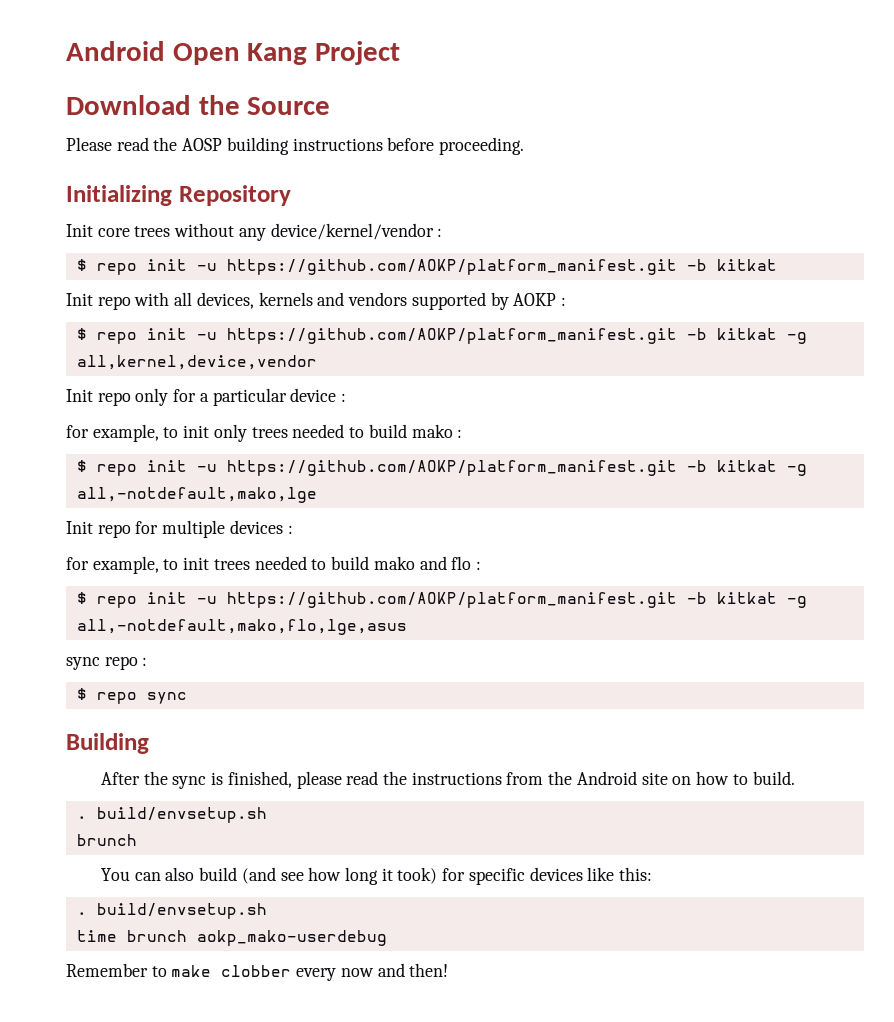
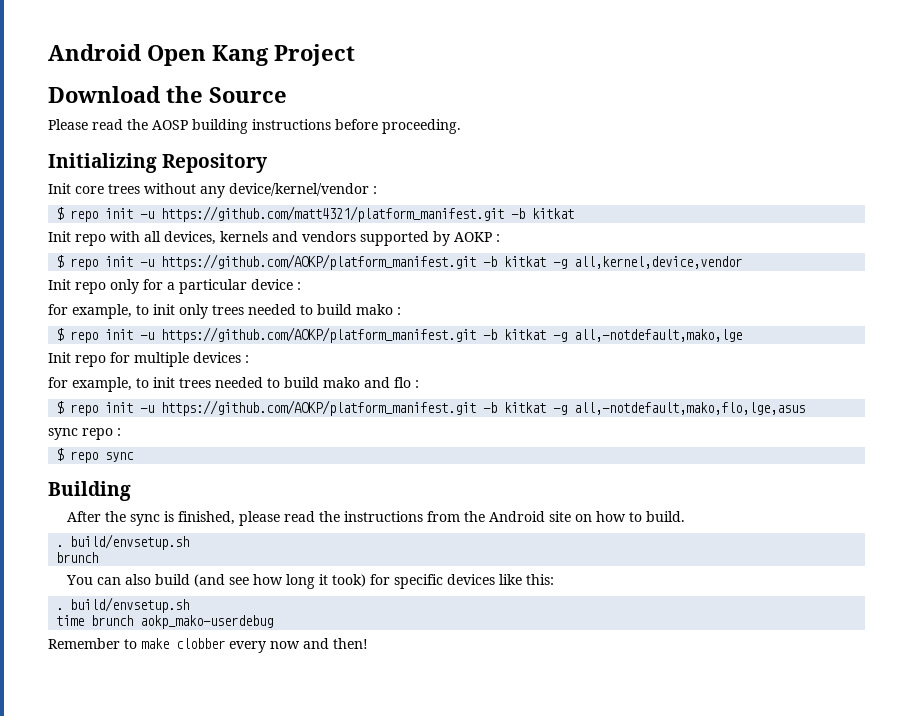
[226,259,677,275] https://github.com/AOKP/platform_manifest.git -> [161,206,505,222] https://github.com/matt4321/platform_manifest.git

